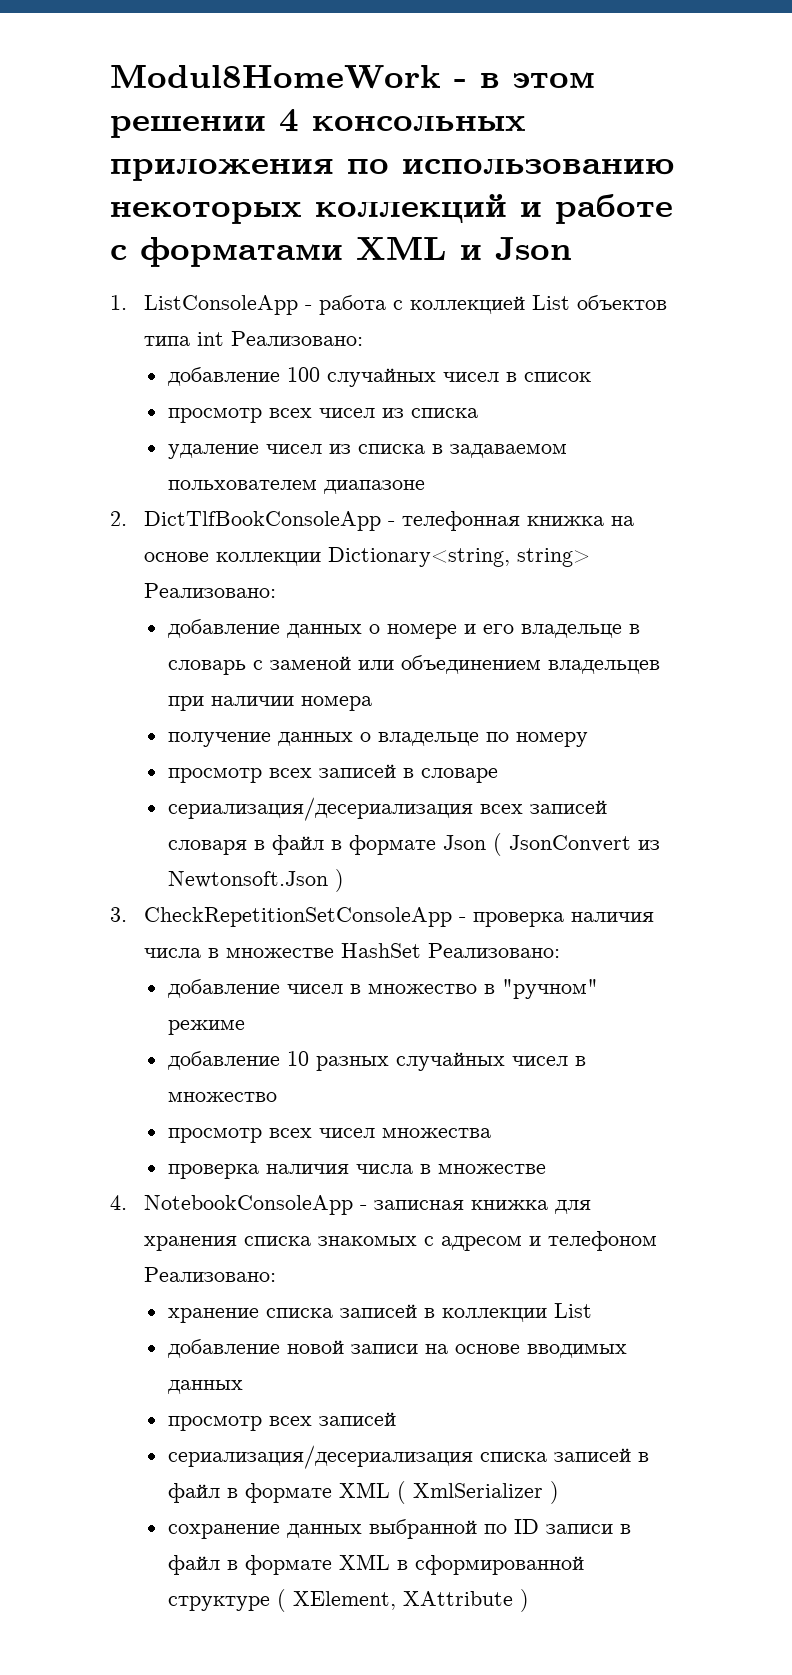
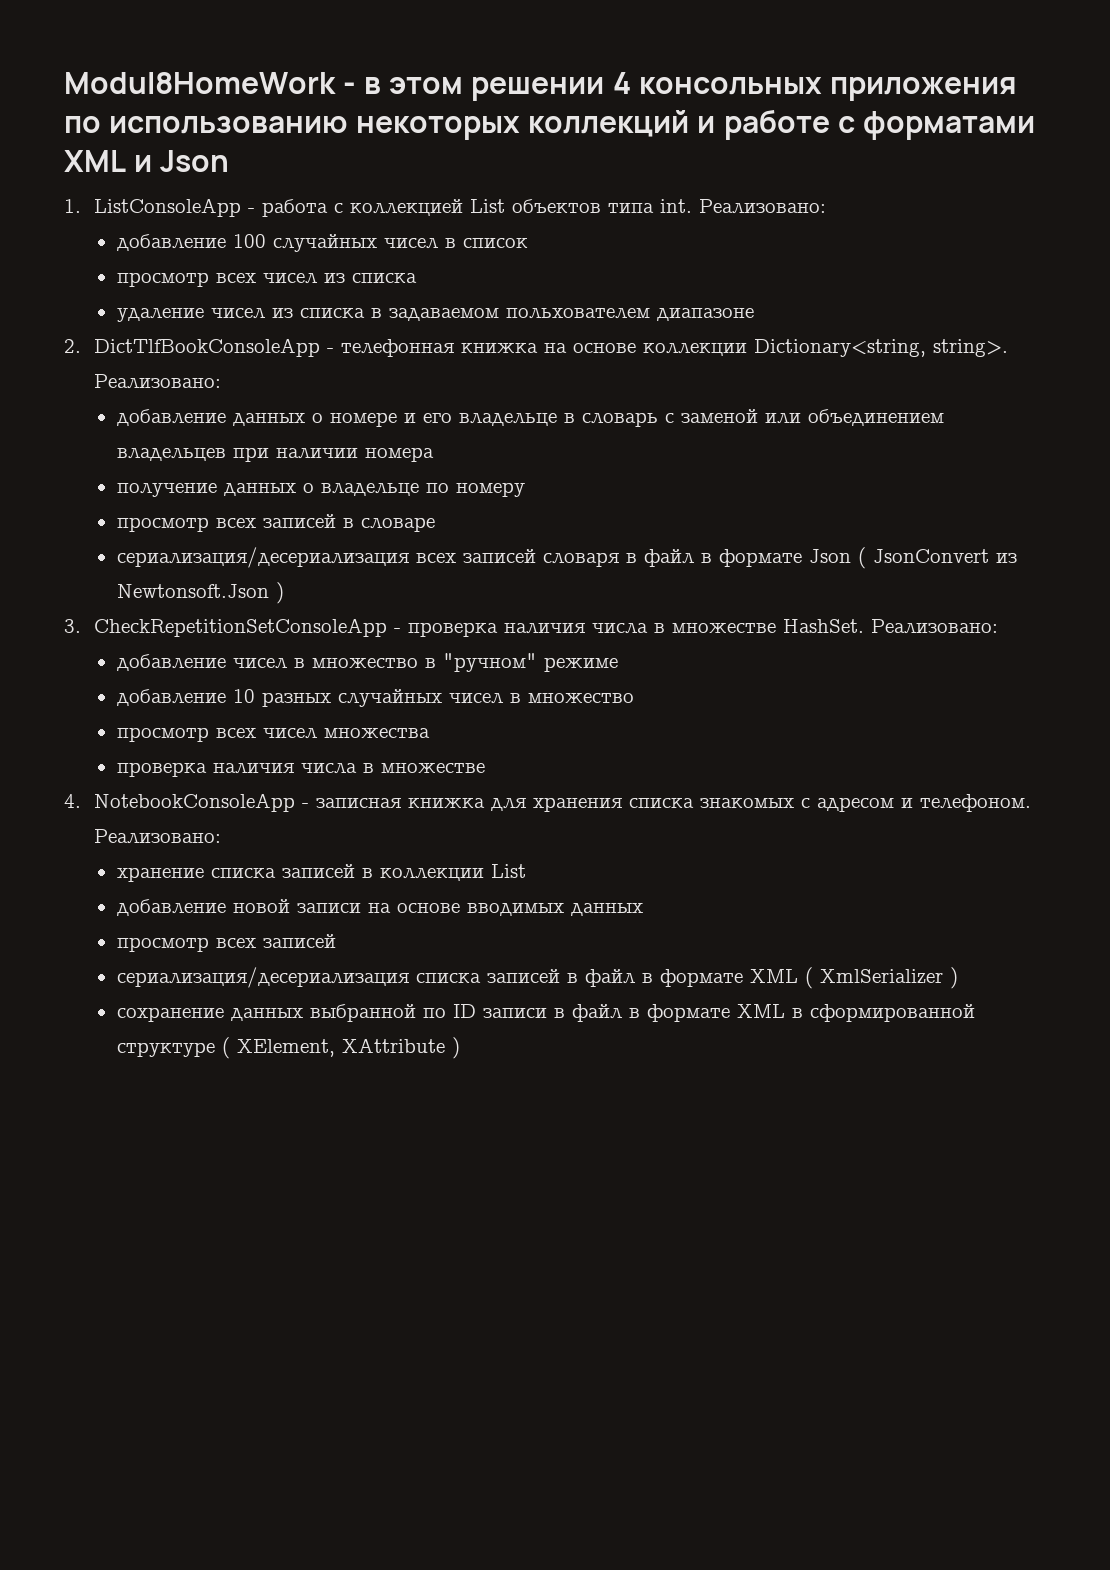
[197,332,225,346] int -> [660,199,693,213] int.
[517,548,591,567] string> -> [933,339,1009,357] string>.
[341,943,422,958] HashSet -> [783,619,865,633] HashSet.
[548,1231,658,1251] телефоном -> [920,794,1032,812] телефоном.

